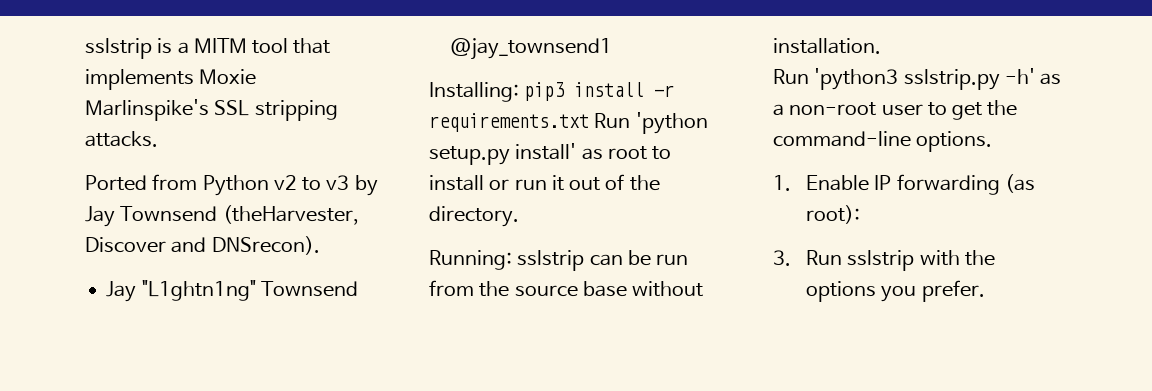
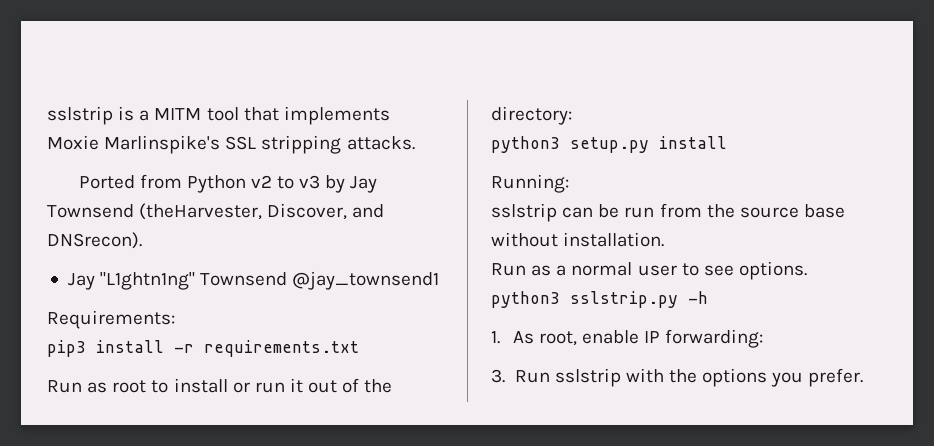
[85,237,166,253] Discover -> [267,203,348,220] Discover,
[429,82,519,102] Installing: -> [47,310,175,329] Requirements: //
[594,112,708,134] [429,143,577,165] Run 'python setup.py install' -> [47,380,82,393] // Run
[429,206,519,227] directory. -> [491,106,572,125] [491,136,727,153] directory: // python3 setup.py install
(512, 260) none -> (569, 183) //
[814,68,1035,90] 'python3 sslstrip.py -h' -> (526, 269) none
[789,102,877,116] non-root -> [571,262,633,276] normal
[952,100,1018,120] [773,131,993,152] [773,174,1035,195] [806,205,861,224] get the command-line options. // 1. Enable IP forwarding (as root): -> [703,261,807,280] [491,291,708,308] [491,329,764,348] see options. // python3 sslstrip.py -h // 1. As root, enable IP forwarding:

